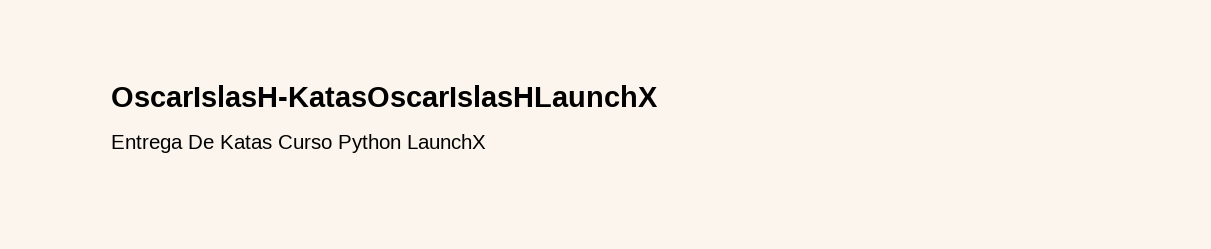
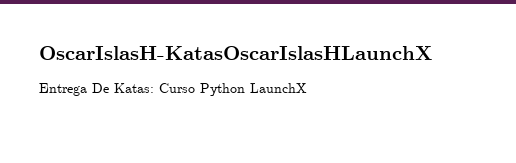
[220,135,272,149] Katas -> [114,83,154,93] Katas:

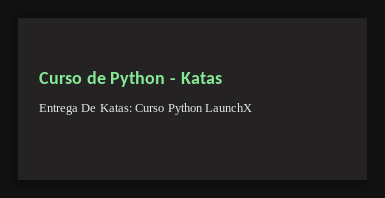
[39,46,432,60] OscarIslasH-KatasOscarIslasHLaunchX -> [39,71,222,87] Curso de Python - Katas

